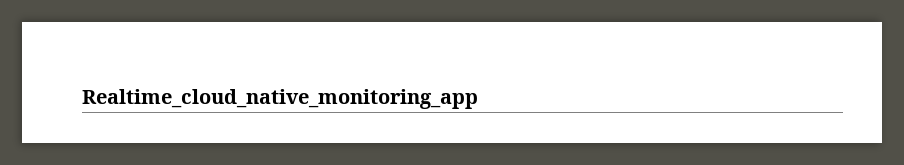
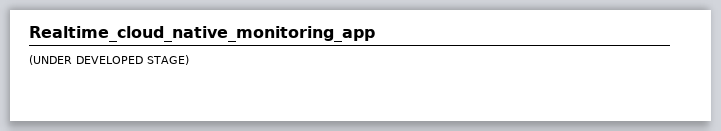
(478, 99) none -> [29,55,189,65] // (UNDER DEVELOPED STAGE)

